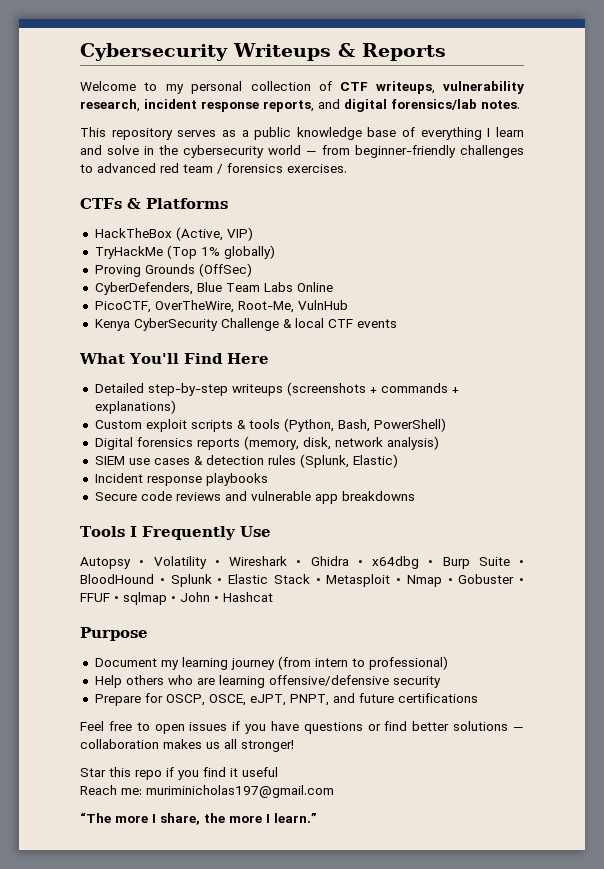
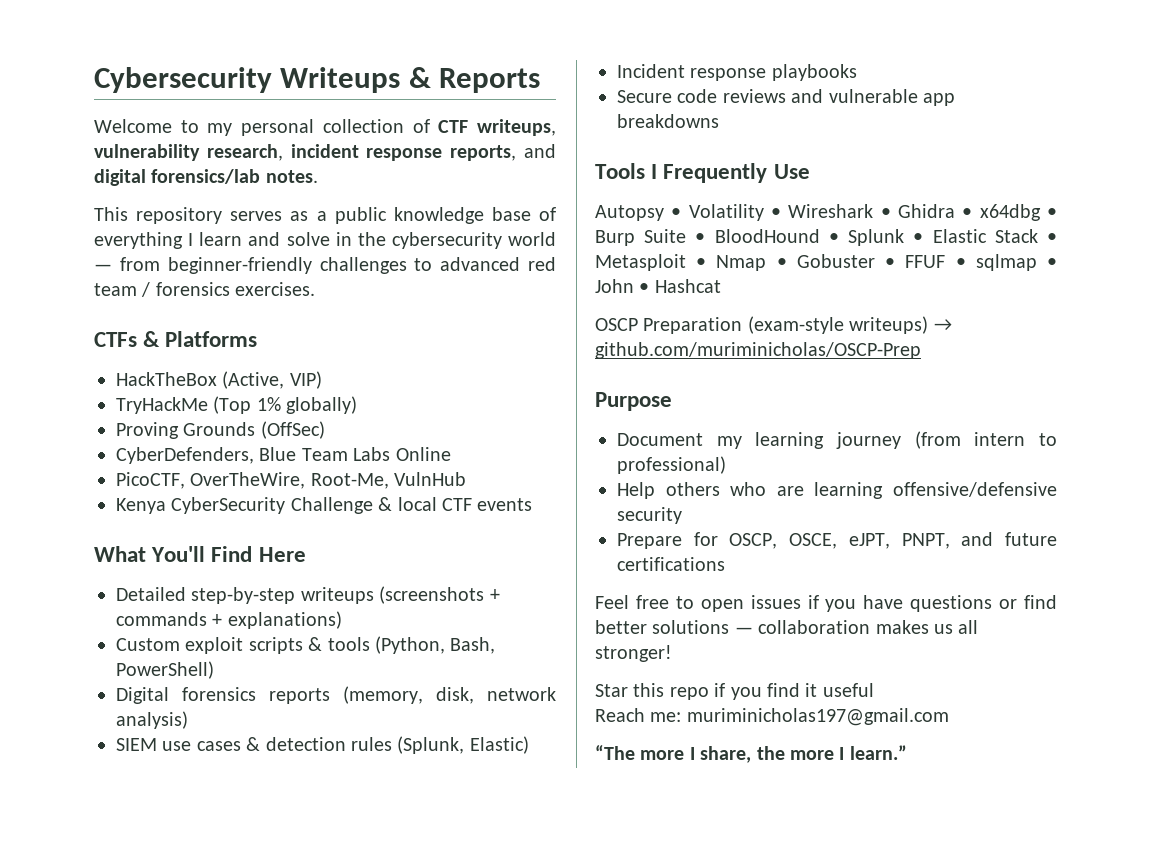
(273, 597) none -> [595,316,952,334] [595,342,921,359] // OSCP Preparation (exam-style writeups) → github.com/muriminicholas/OSCP-Prep

